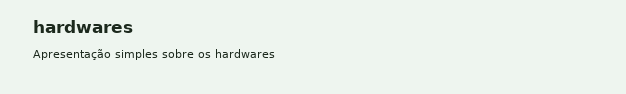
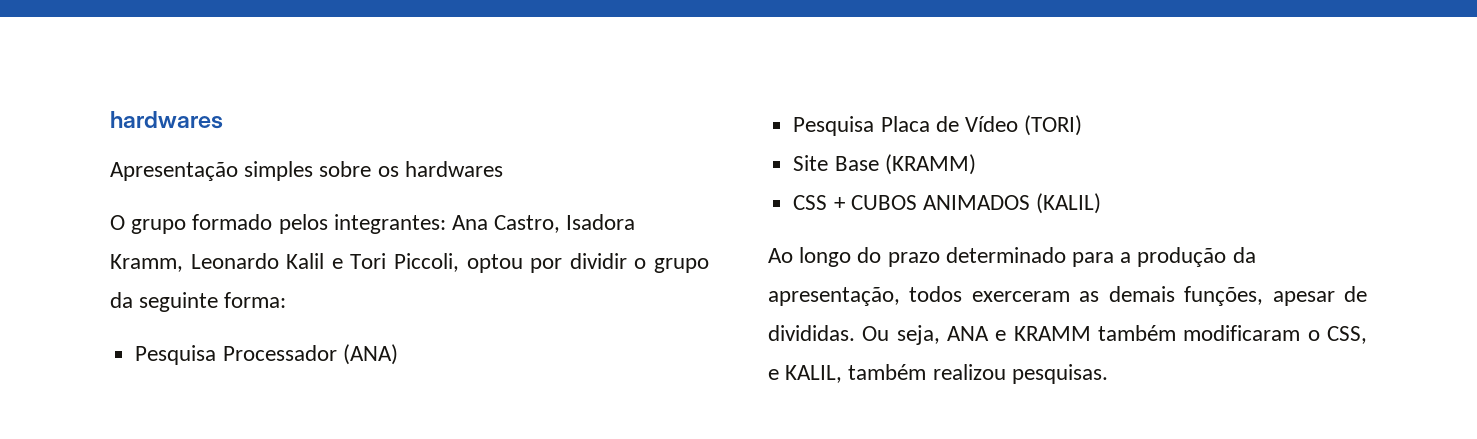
(275, 53) none -> [110,214,636,234] [110,253,710,273] [110,292,287,312] [135,344,398,365] [793,115,1083,136] [793,154,976,175] [793,193,1102,214] [768,247,1256,267] [768,286,1367,306] [768,325,1367,345] [768,364,1108,384] // O grupo formado pelos integrantes: Ana Castro, Isadora Kramm, Leonardo Kalil e Tori Piccoli, optou por dividir o grupo da seguinte forma: // Pesquisa Processador (ANA) // Pesquisa Placa de Vídeo (TORI) // Site Base (KRAMM) // CSS + CUBOS ANIMADOS (KALIL) // Ao longo do prazo determinado para a produção da apresentação, todos exerceram as demais funções, apesar de divididas. Ou seja, ANA e KRAMM também modificaram o CSS, e KALIL, também realizou pesquisas.

